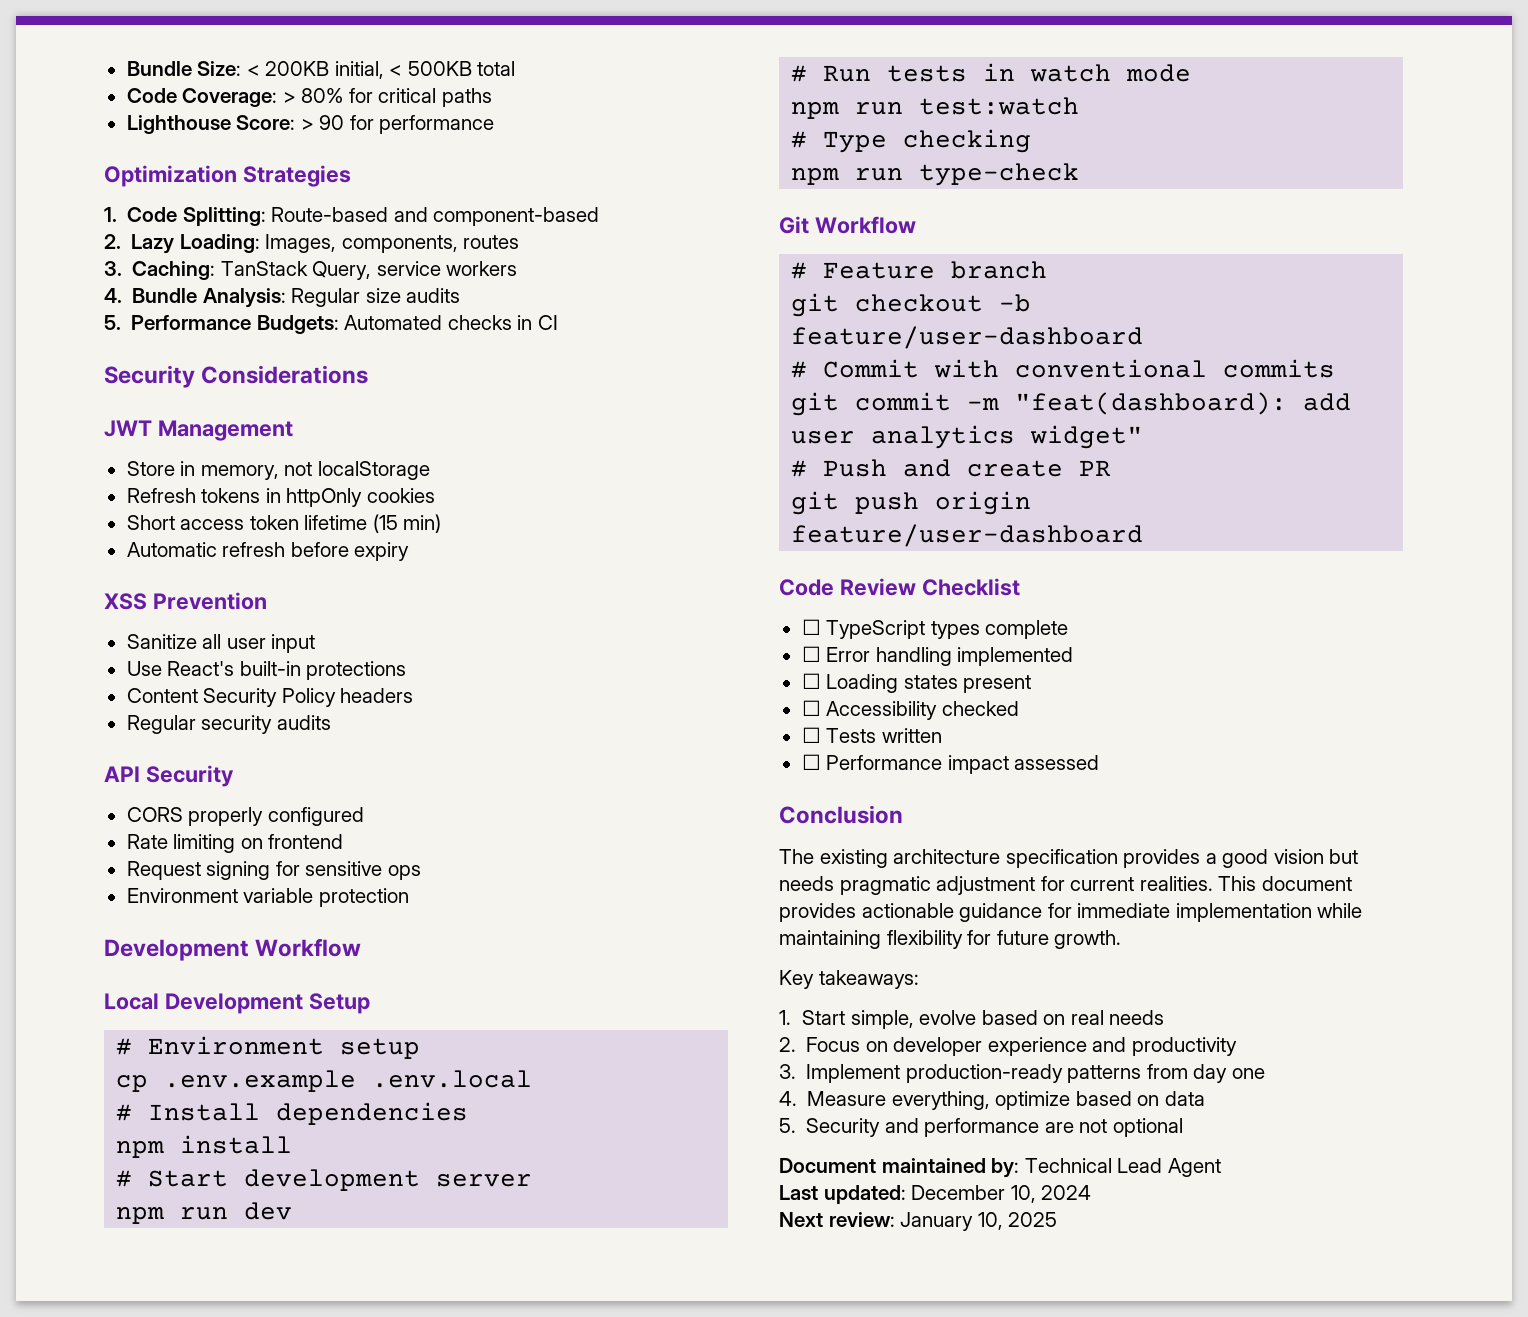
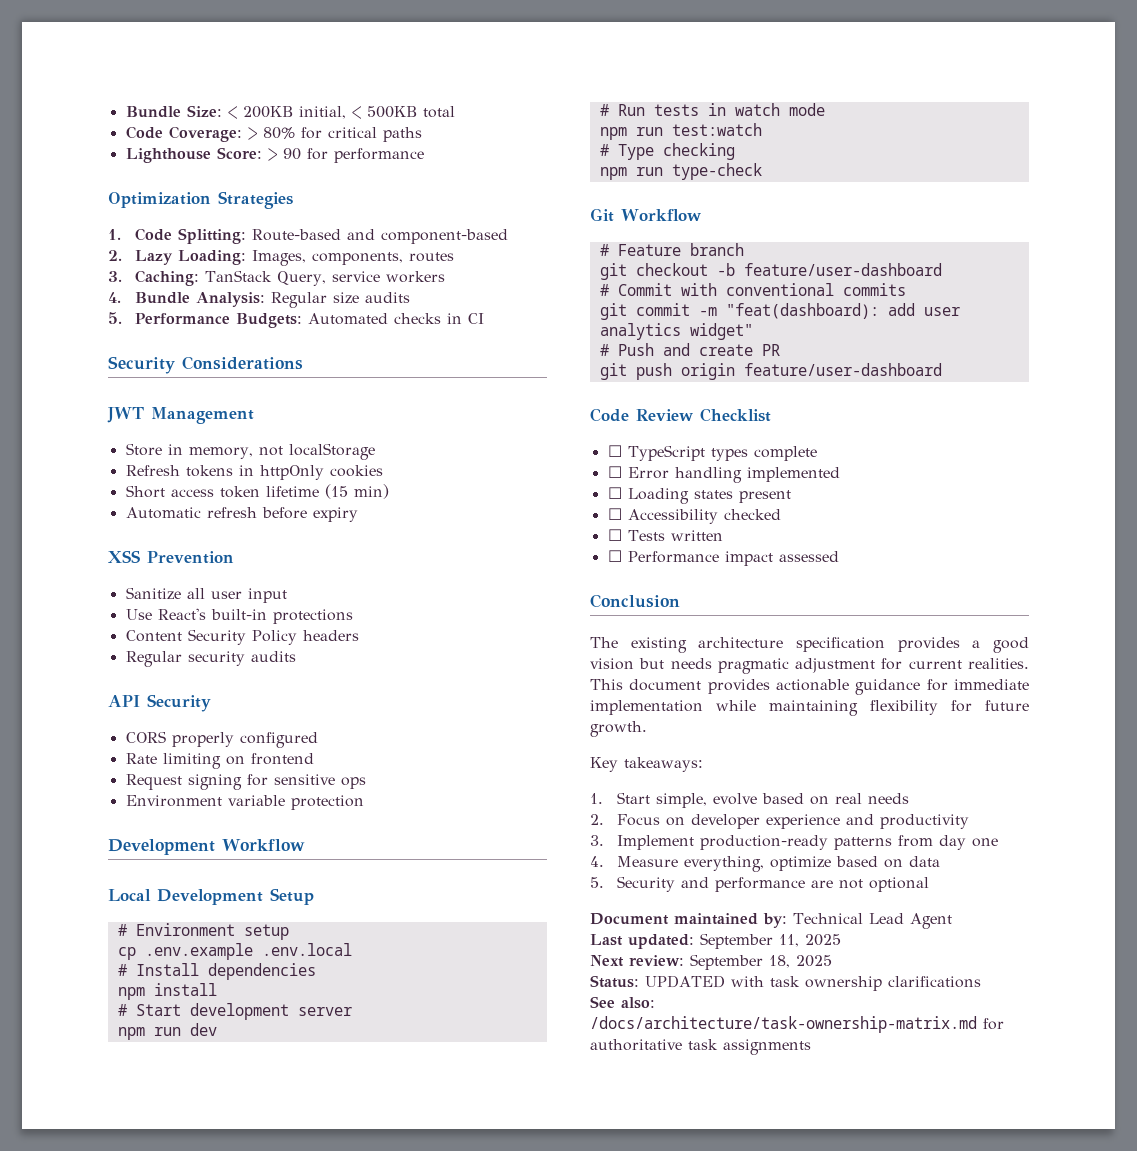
[911,1185,1092,1203] December 10, 2024 -> [700,933,841,949] September 11, 2025
[900,1212,1058,1231] January 10, 2025 -> [690,954,832,970] [590,975,981,991] [590,996,655,1009] [590,1016,1004,1033] [590,1039,811,1055] September 18, 2025 // Status: UPDATED with task ownership clarifications // See also: /docs/architecture/task-ownership-matrix.md for authoritative task assignments

